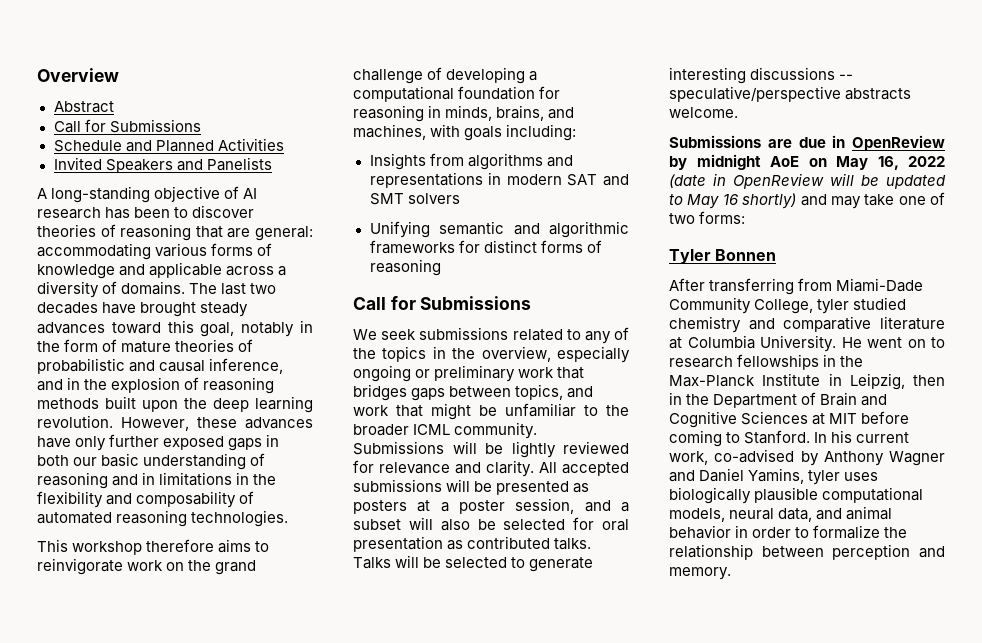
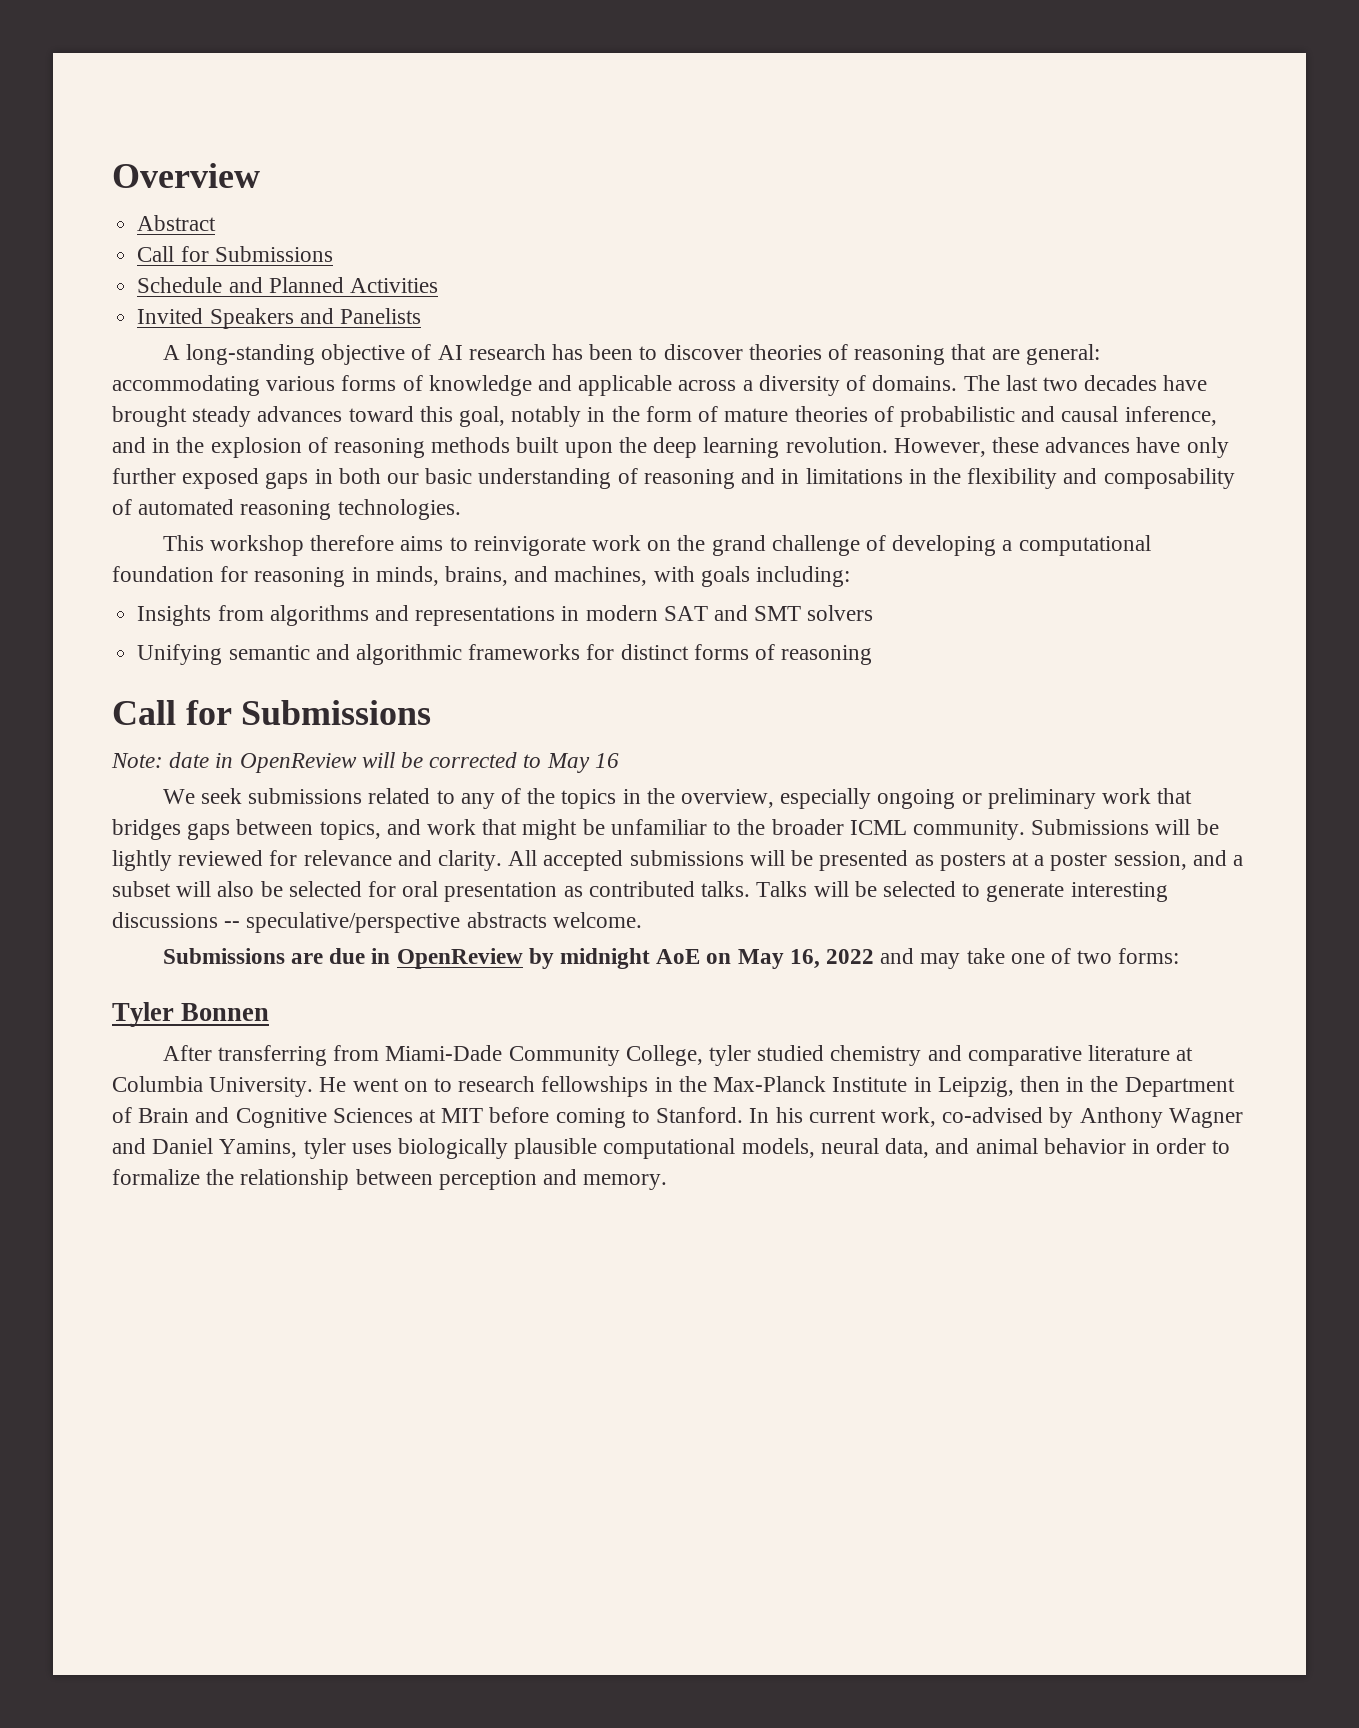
(532, 303) none -> [111,752,619,773] // Note: date in OpenReview will be corrected to May 16
[669,173,946,189] [669,193,797,209] (date in OpenReview will be updated to May 16 shortly) -> (874, 956) none

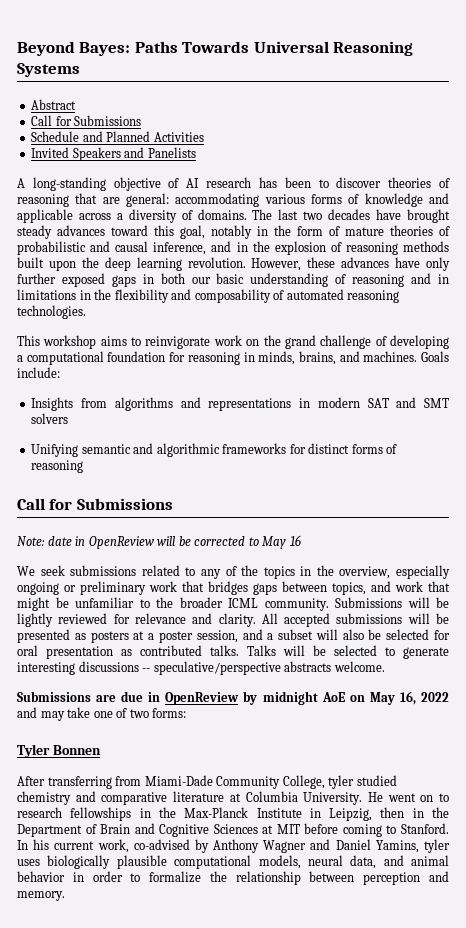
[112,163,260,188] Overview -> [17,41,414,56] [17,63,80,77] Beyond Bayes: Paths Towards Universal Reasoning Systems
[310,535,395,551] therefore -> (97, 342) none
[554,566,851,587] machines, with goals including: -> [363,351,449,362] [17,367,60,378] machines. Goals include:

